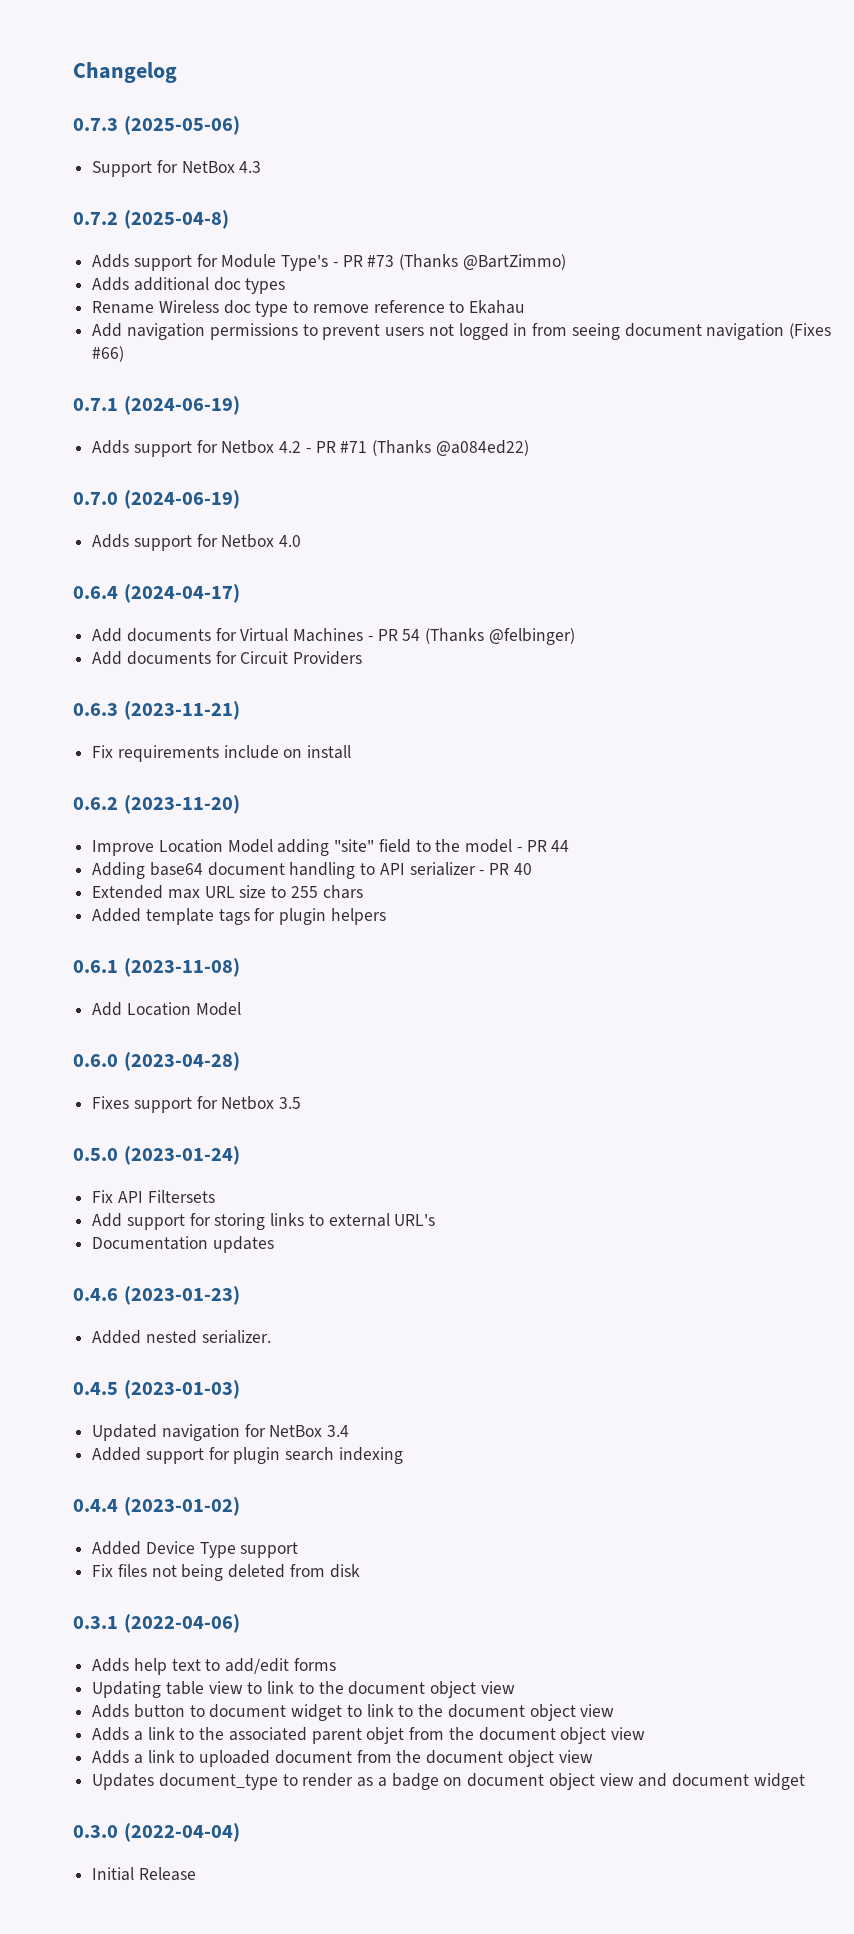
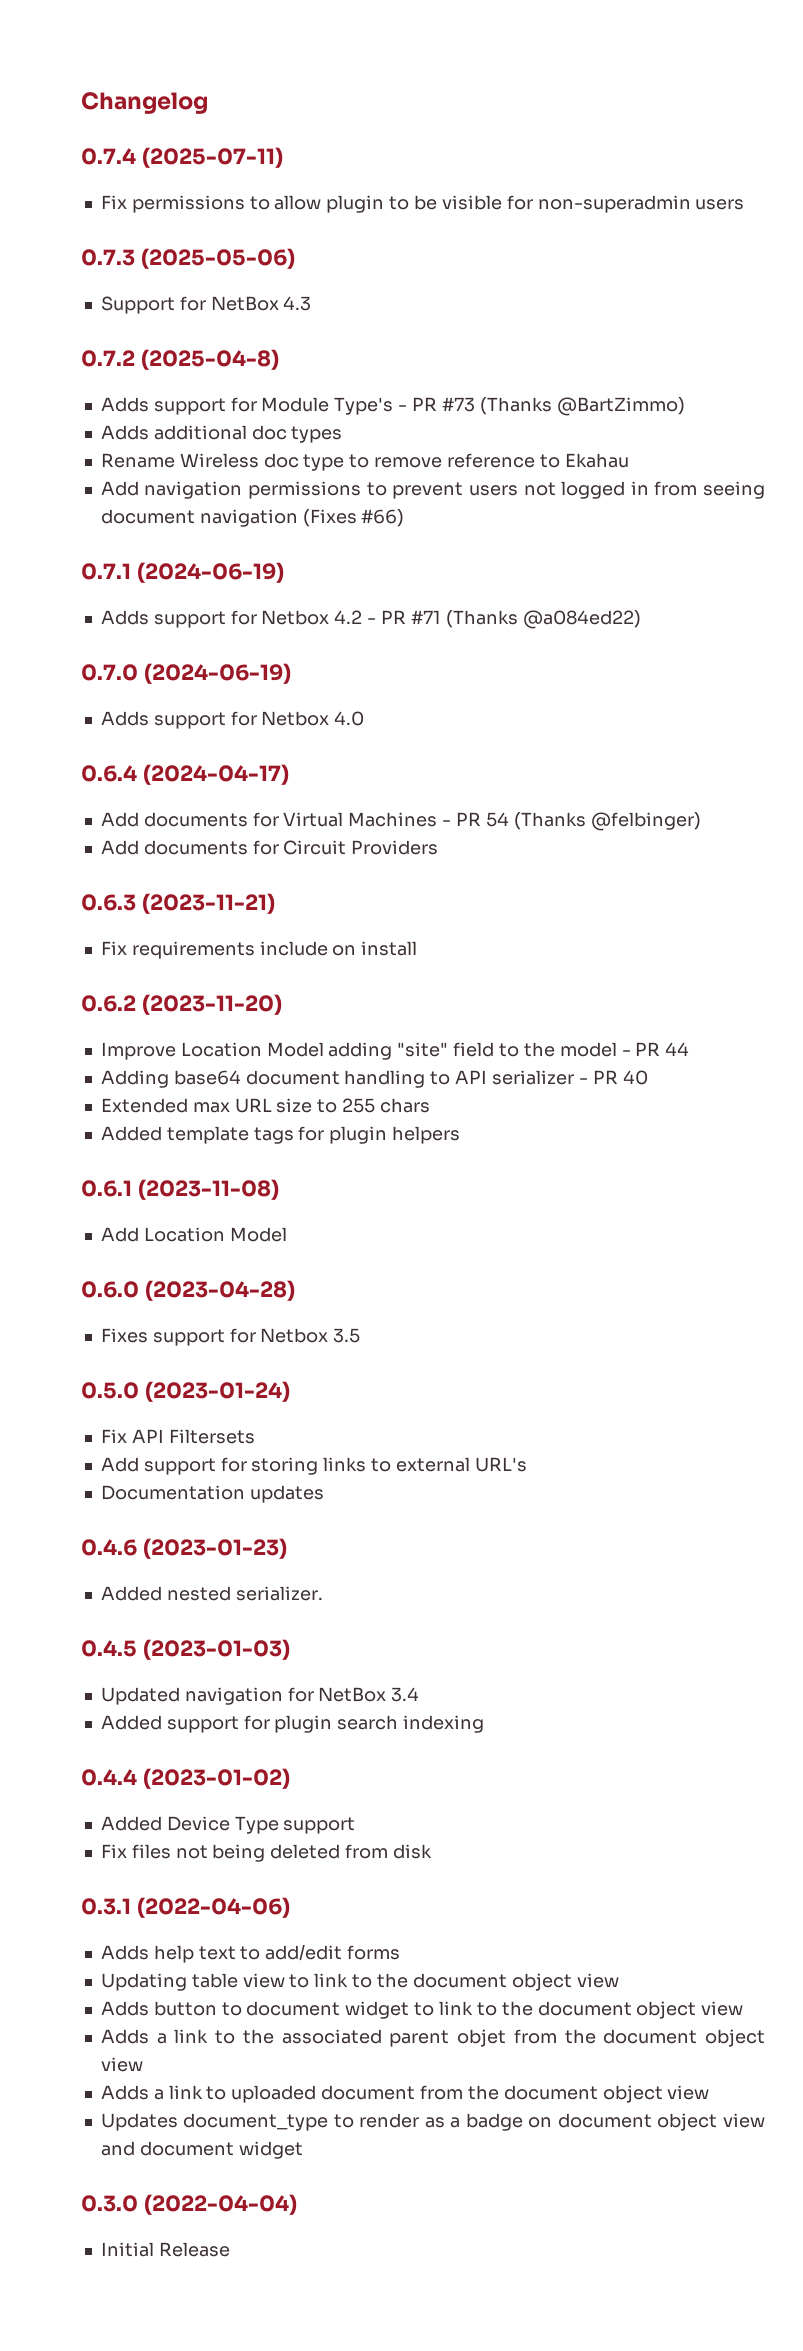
(177, 72) none -> [81,147,283,168] [100,195,745,213] // 0.7.4 (2025-07-11) // Fix permissions to allow plugin to be visible for non-superadmin users

